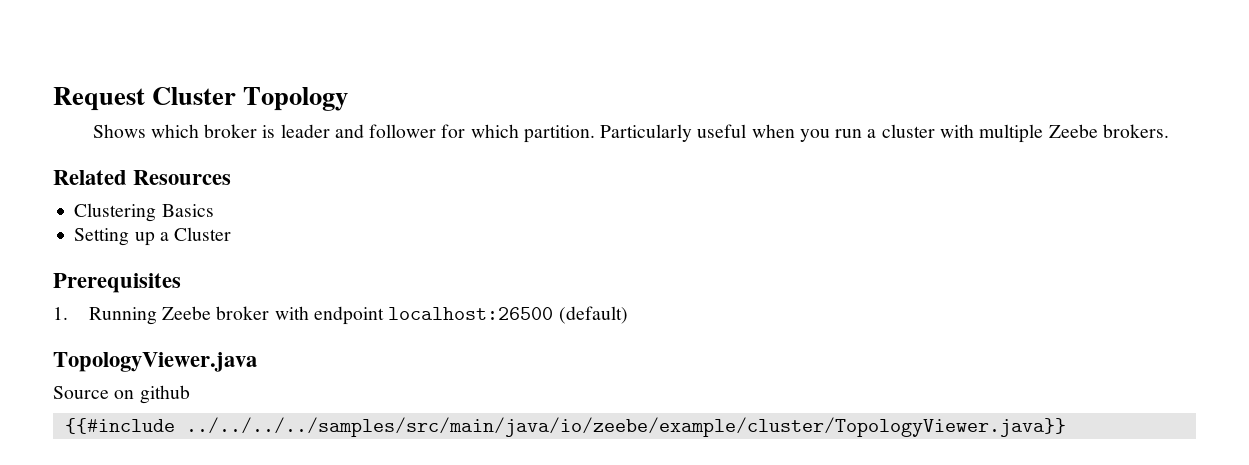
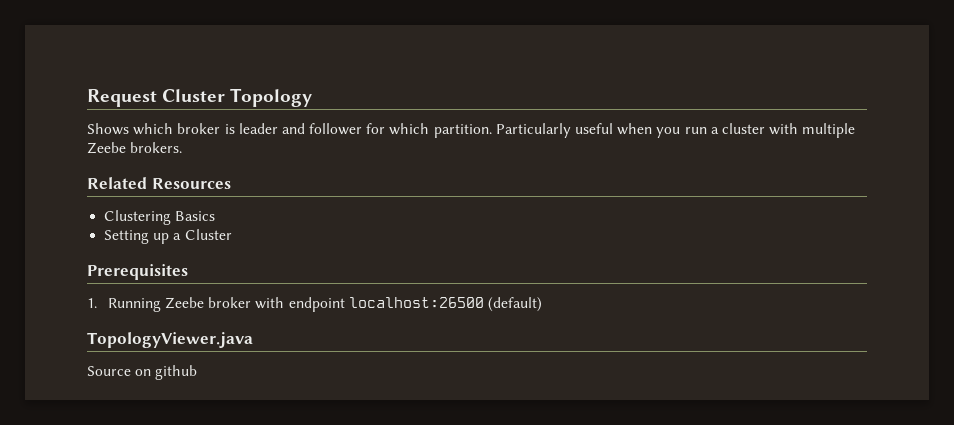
[64,417,1066,437] // {{#include ../../../../samples/src/main/java/io/zeebe/example/cluster/TopologyViewer.java}} -> (198, 372) none

